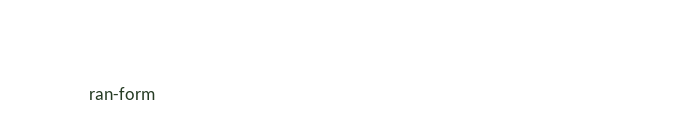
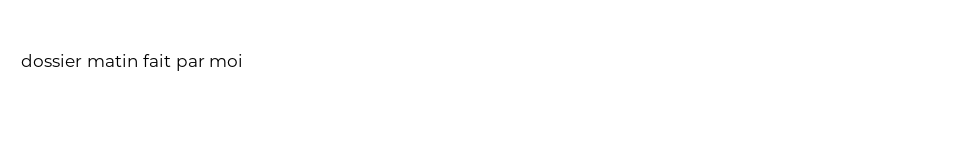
[89,87,155,100] ran-form -> [21,54,244,71] dossier matin fait par moi

